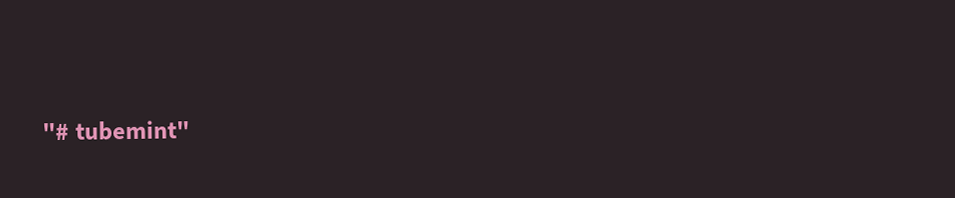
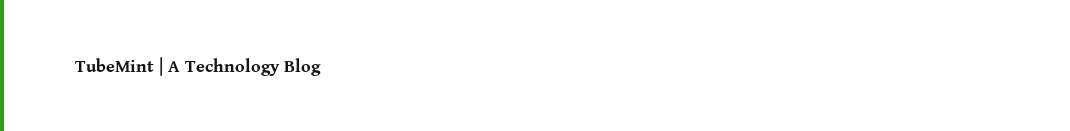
[42,120,190,141] "# tubemint" -> [75,57,321,76] TubeMint | A Technology Blog

